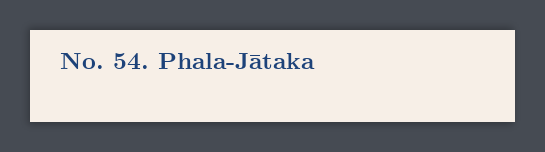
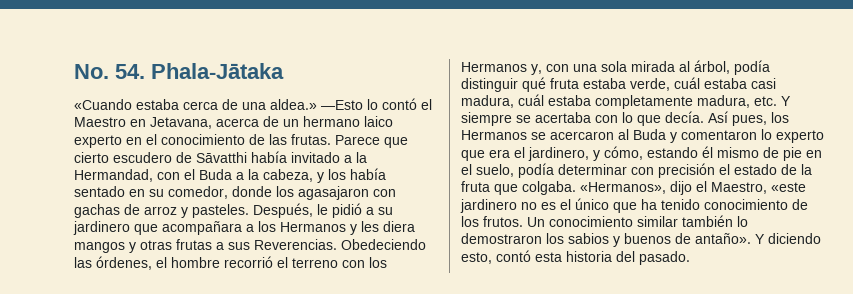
(315, 61) none -> [74,98,432,110] [74,116,393,129] [74,134,408,148] [74,151,367,163] [74,168,386,183] [74,186,396,200] [74,203,393,218] [73,221,415,235] [74,239,426,253] [74,256,387,270] [461,60,770,75] [461,77,776,92] [461,94,791,109] [461,111,789,126] [461,129,824,143] [461,146,822,161] [461,163,812,178] [461,181,806,195] [460,198,808,213] [461,215,748,227] [461,233,821,247] [461,250,690,265] // «Cuando estaba cerca de una aldea.» —Esto lo contó el Maestro en Jetavana, acerca de un hermano laico experto en el conocimiento de las frutas. Parece que cierto escudero de Sāvatthi había invitado a la Hermandad, con el Buda a la cabeza, y los había sentado en su comedor, donde los agasajaron con gachas de arroz y pasteles. Después, le pidió a su jardinero que acompañara a los Hermanos y les diera mangos y otras frutas a sus Reverencias. Obedeciendo las órdenes, el hombre recorrió el terreno con los Hermanos y, con una sola mirada al árbol, podía distinguir qué fruta estaba verde, cuál estaba casi madura, cuál estaba completamente madura, etc. Y siempre se acertaba con lo que decía. Así pues, los Hermanos se acercaron al Buda y comentaron lo experto que era el jardinero, y cómo, estando él mismo de pie en el suelo, podía determinar con precisión el estado de la fruta que colgaba. «Hermanos», dijo el Maestro, «este jardinero no es el único que ha tenido conocimiento de los frutos. Un conocimiento similar también lo demostraron los sabios y buenos de antaño». Y diciendo esto, contó esta historia del pasado.

